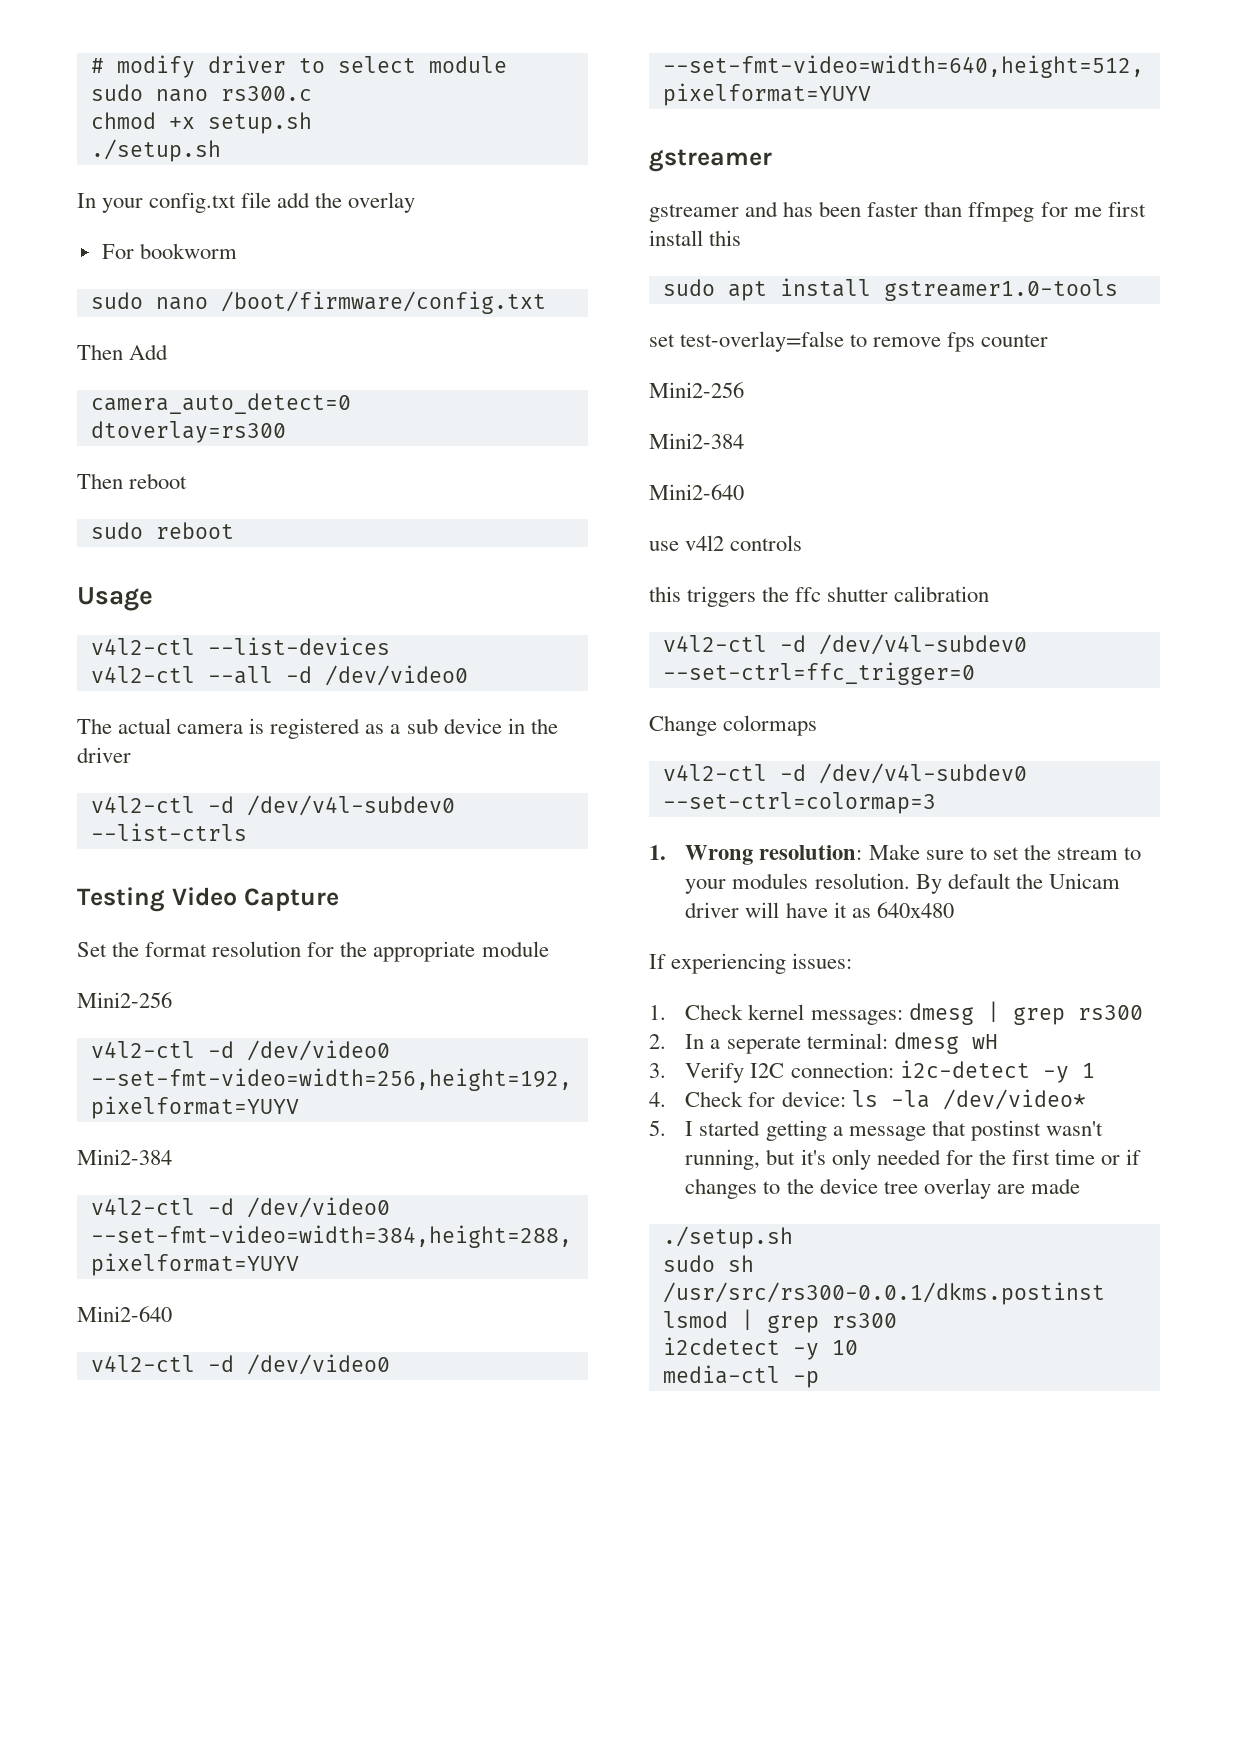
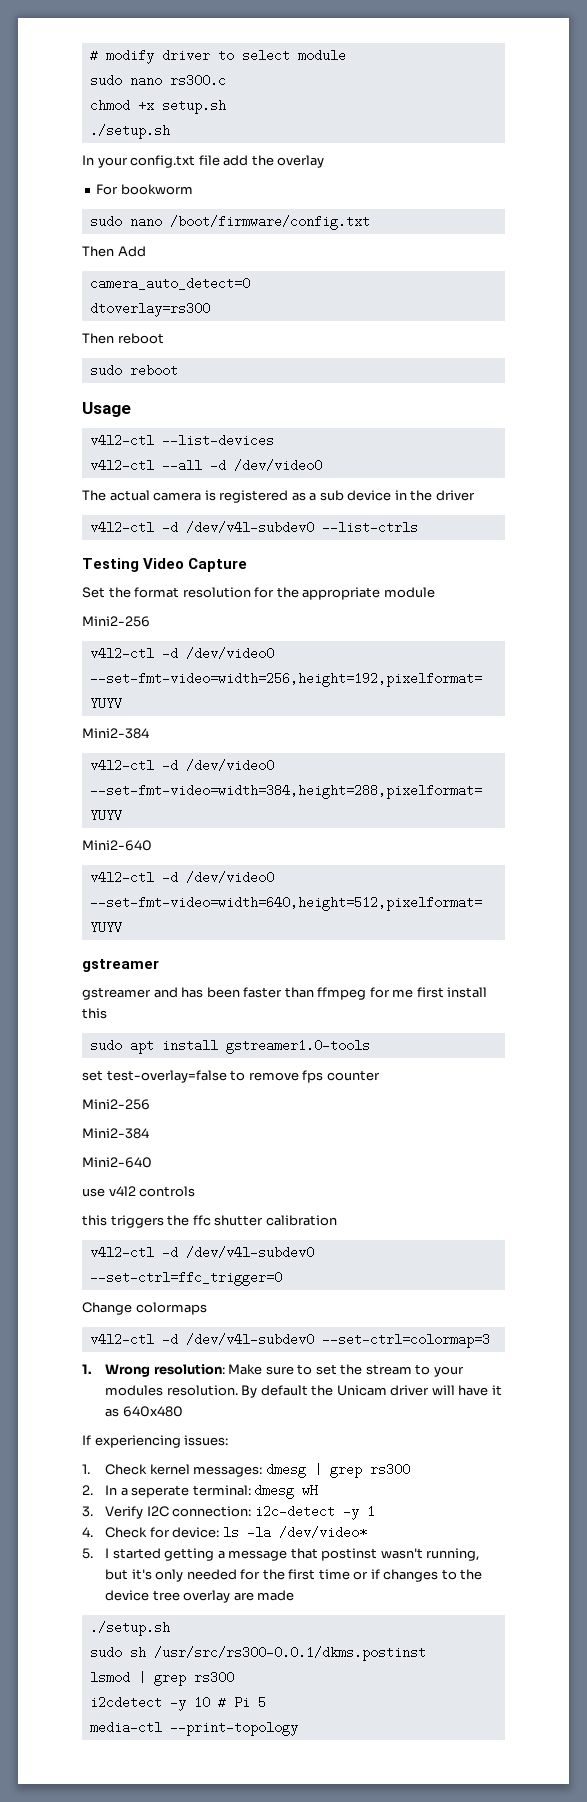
(858, 1347) none -> [217,1696,266,1709] # Pi 5
[792,1371,819,1388] -p -> [169,1721,298,1736] --print-topology

